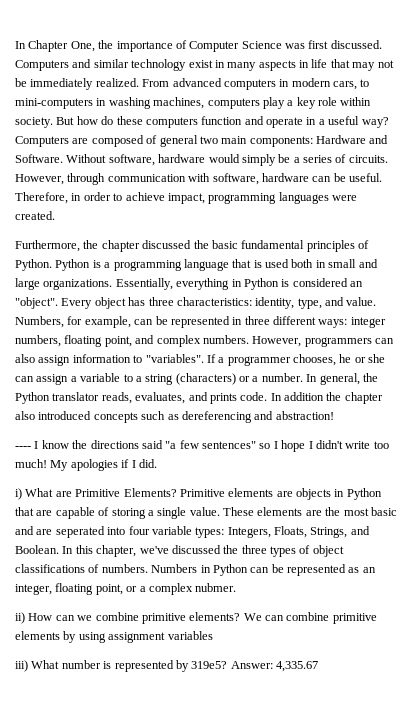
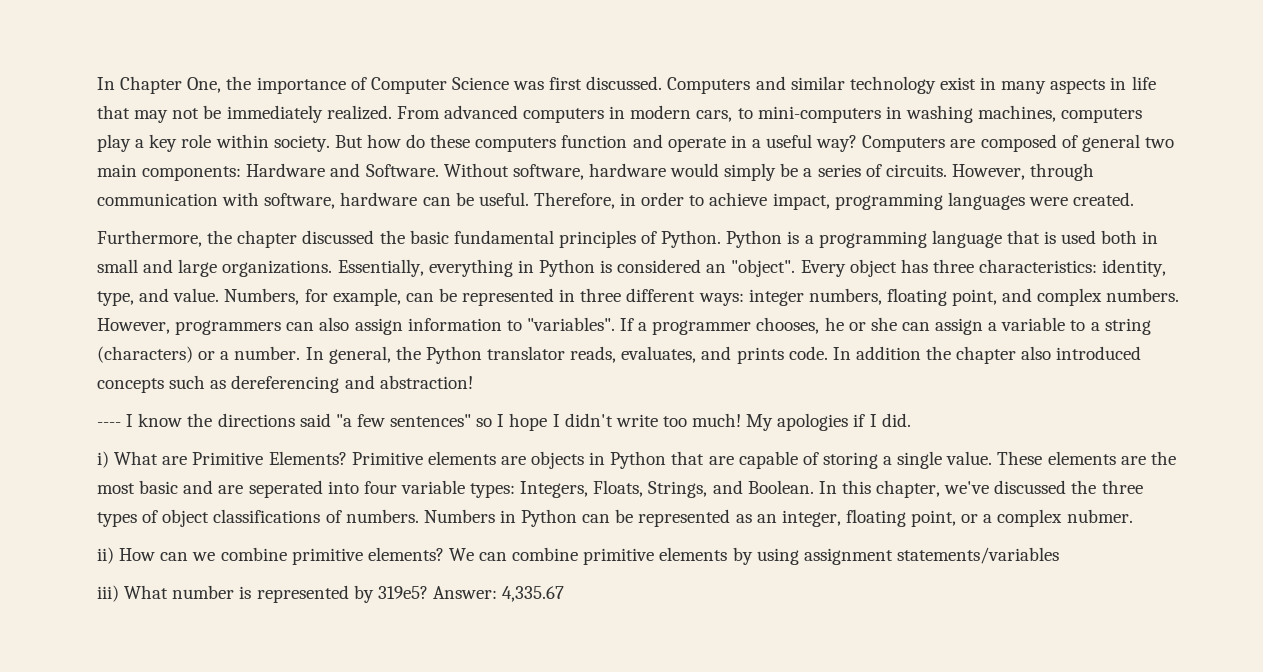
[167,631,213,640] variables -> [896,547,1059,564] statements/variables

